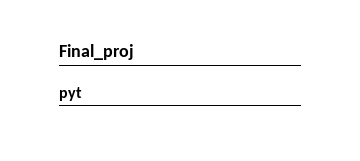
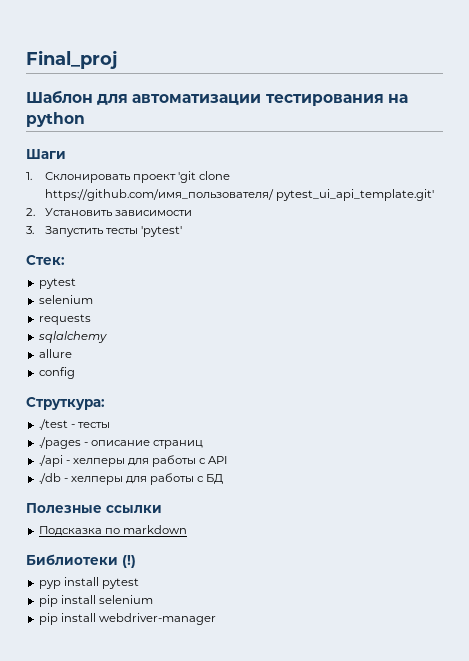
[59,87,82,101] pyt -> [26,90,408,106] [26,112,85,127] [26,149,66,159] [26,171,231,183] [45,189,435,201] [26,208,193,217] [26,226,183,237] [26,255,65,265] [38,278,76,289] [38,295,93,304] [38,314,91,325] [37,331,107,343] [38,349,72,358] [38,367,75,379] [26,397,105,410] [38,419,110,430] [38,437,203,449] [38,455,228,467] [38,473,224,485] [26,503,162,513] [38,525,187,536] [26,554,136,568] [38,577,139,589] [38,595,153,607] [38,613,216,625] Шаблон для автоматизации тестирования на python // Шаги // 1. Склонировать проект 'git clone https://github.com/имя_пользователя/ pytest_ui_api_template.git' // 2. Установить зависимости // 3. Запустить тесты 'pytest' // Стек: // pytest // selenium // requests // sqlalchemy // allure // config // Струткура: // ./test - тесты // ./pages - описание страниц // ./api - хелперы для работы с API // ./db - хелперы для работы с БД // Полезные ссылки // Подсказка по markdown // Библиотеки (!) // pyp install pytest // pip install selenium // pip install webdriver-manager

